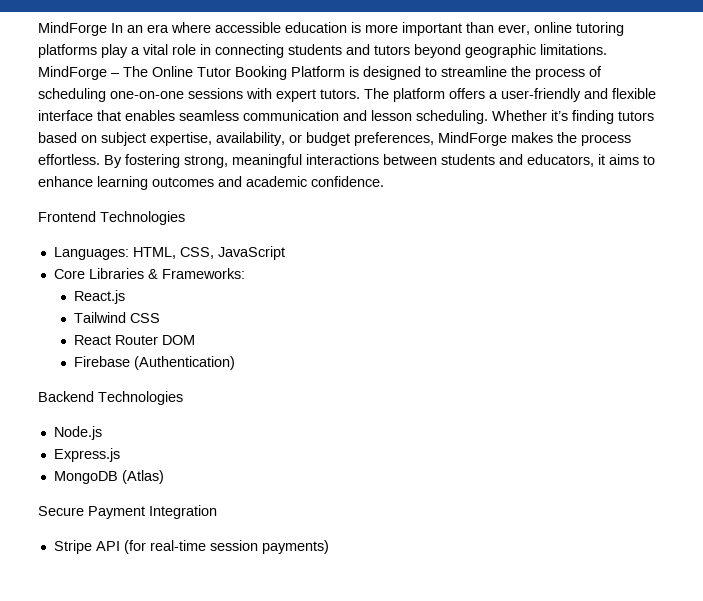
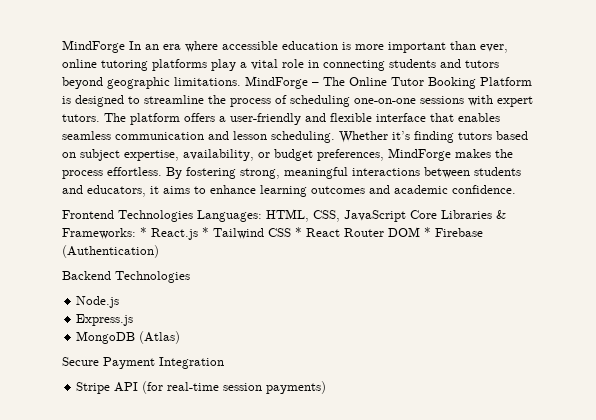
(185, 218) // -> (193, 216) none
(285, 253) // -> (406, 216) none
(245, 273) // -> [140,227,147,237] *
(126, 297) // -> [202,227,209,237] *
(161, 318) // -> [295,227,302,237] *
(196, 340) // -> [424,227,431,237] *

